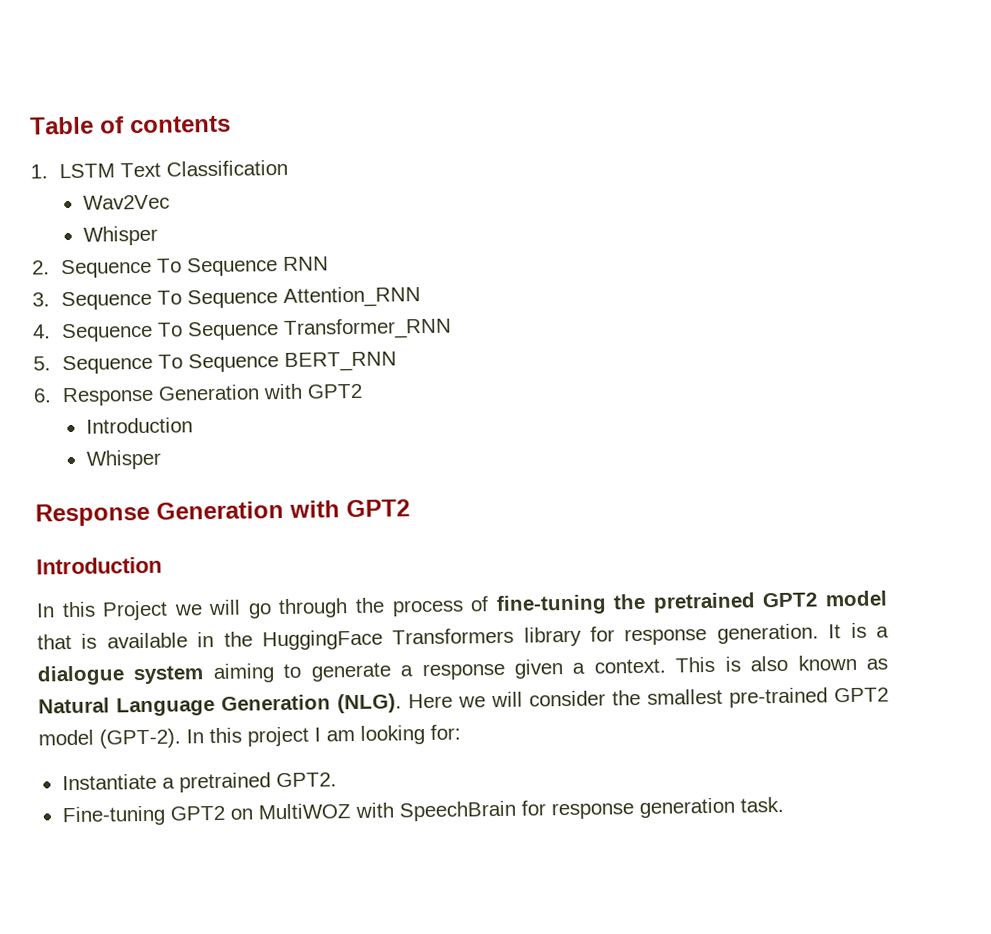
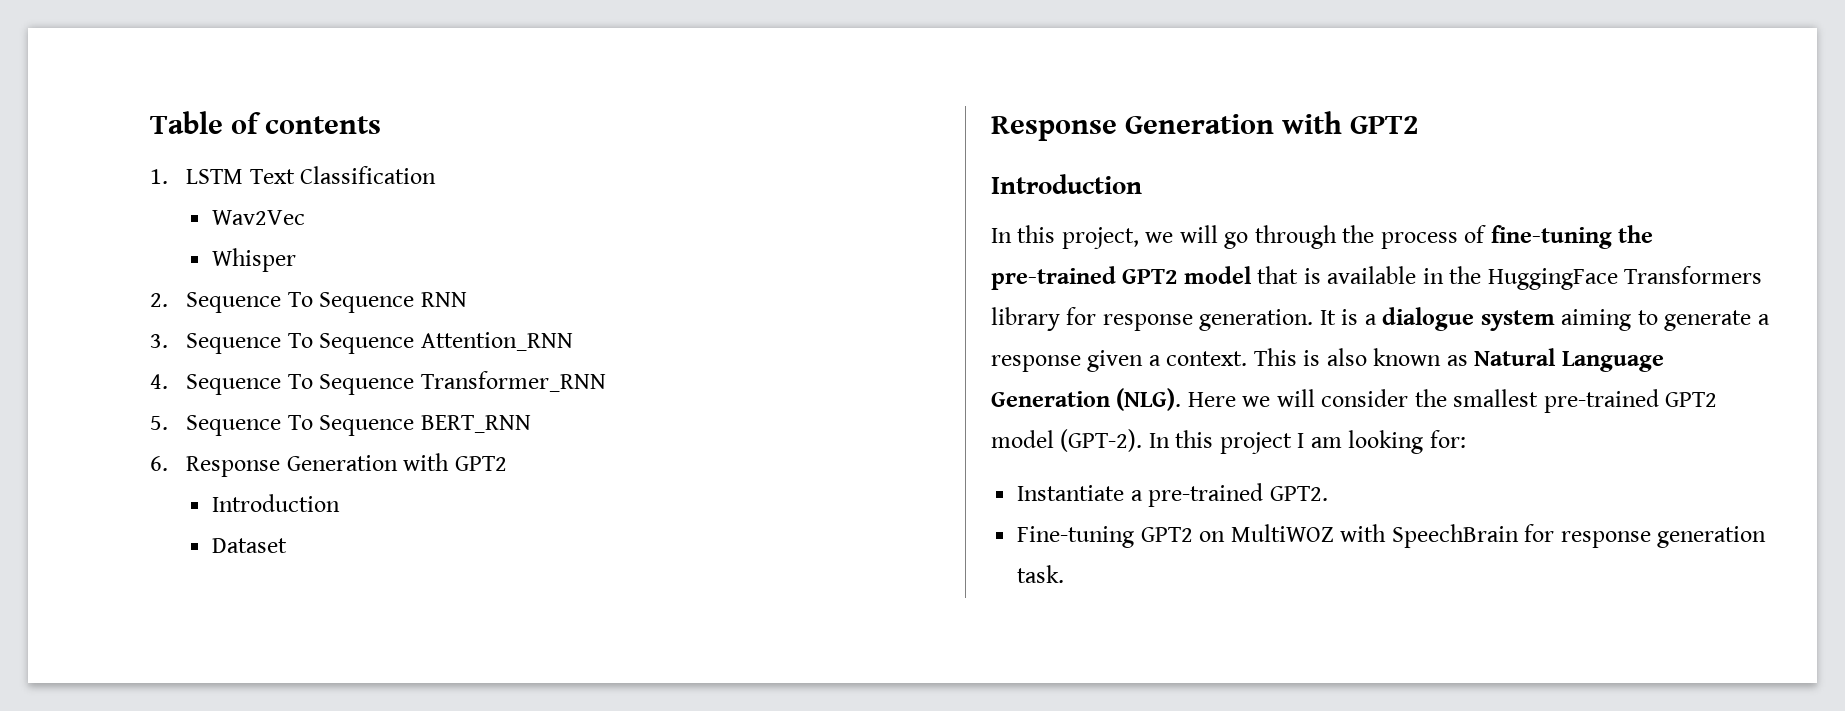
[85,449,161,470] Whisper -> [212,538,288,553] Dataset
[102,600,169,621] Project -> [1061,227,1139,249] project,
[652,592,756,613] pretrained -> [991,266,1116,290] pre-trained
[178,772,271,793] pretrained -> [1148,483,1264,507] pre-trained

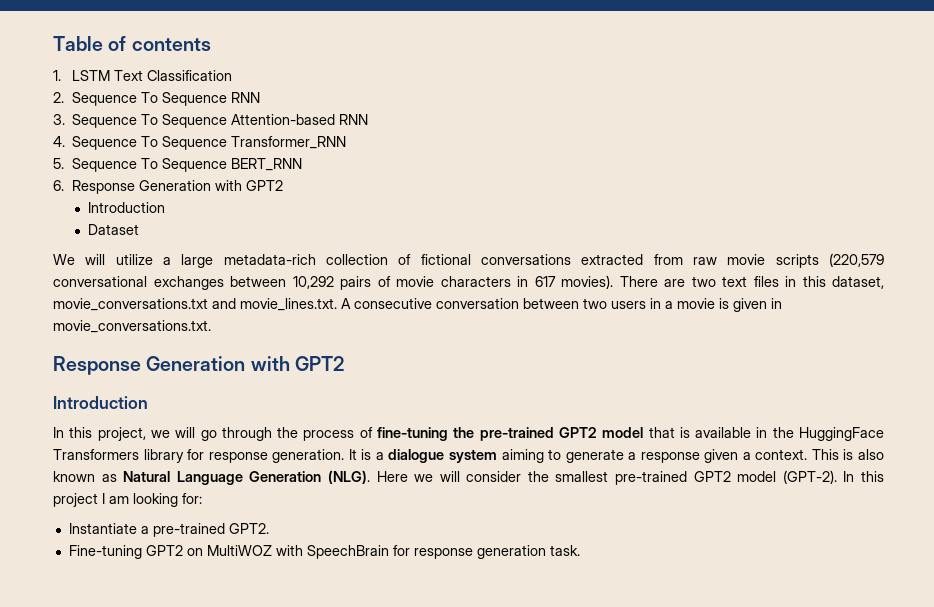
[212,210,306,225] [212,248,297,272] // Wav2Vec // Whisper -> (233, 75) none
[420,332,573,351] Attention_RNN -> [231,114,369,125] Attention-based RNN
(288, 545) none -> [53,253,885,268] [53,275,884,290] [53,298,782,312] [53,320,211,333] // We will utilize a large metadata-rich collection of fictional conversations extracted from raw movie scripts (220,579 conversational exchanges between 10,292 pairs of movie characters in 617 movies). There are two text files in this dataset, movie_conversations.txt and movie_lines.txt. A consecutive conversation between two users in a movie is given in movie_conversations.txt.

